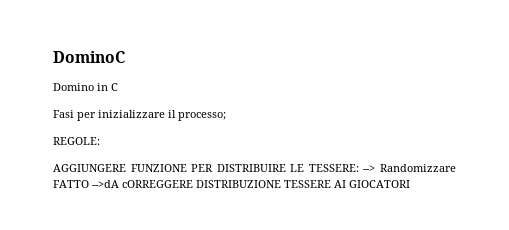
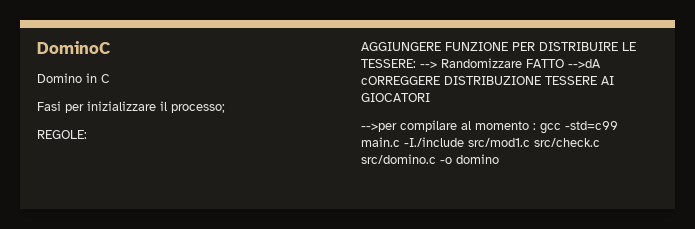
(410, 184) none -> [361,120,618,134] [361,137,600,147] [361,154,499,164] // -->per compilare al momento : gcc -std=c99 main.c -I./include src/mod1.c src/check.c src/domino.c -o domino

